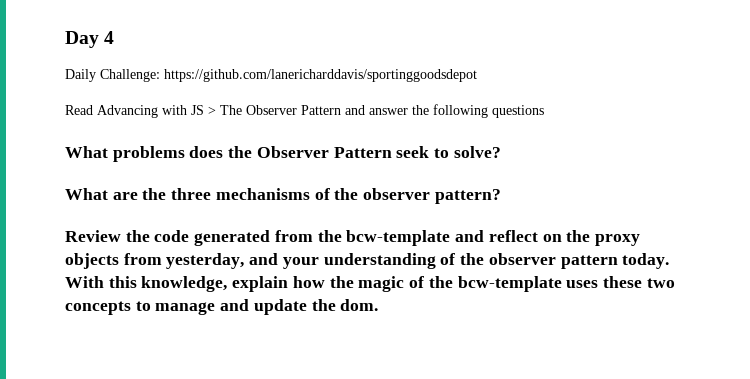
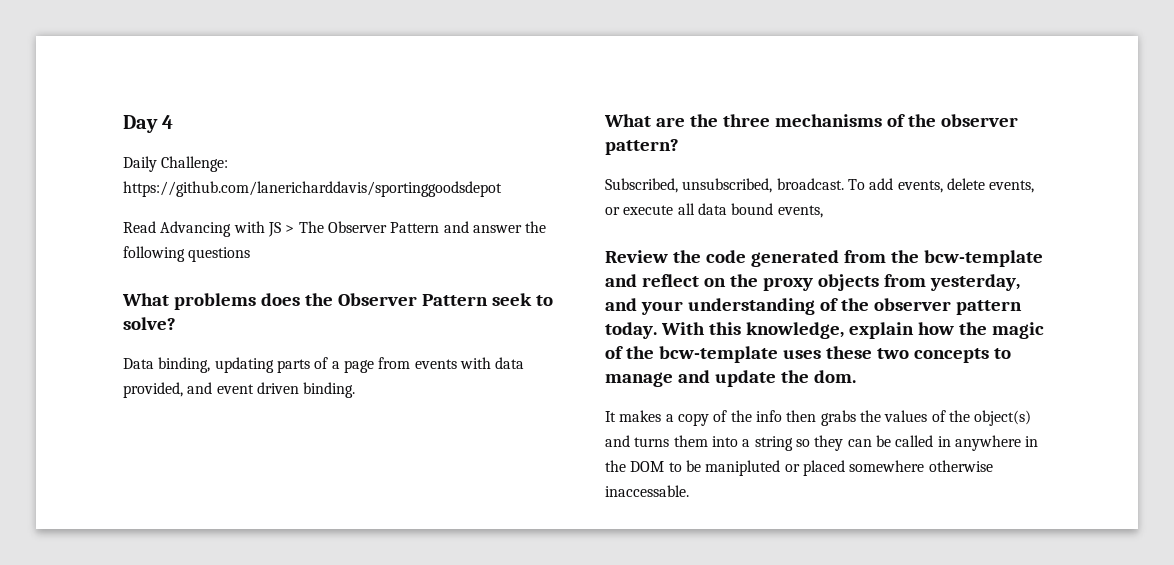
(501, 152) none -> [123,357,525,373] [123,382,356,398] // Data binding, updating parts of a page from events with data provided, and event driven binding.
(501, 196) none -> [605,178,1035,193] [605,203,823,218] // Subscribed, unsubscribed, broadcast. To add events, delete events, or execute all data bound events,
(379, 305) none -> [605,410,1032,426] [605,435,1039,451] [605,460,993,476] [605,485,689,497] // It makes a copy of the info then grabs the values of the object(s) and turns them into a string so they can be called in anywhere in the DOM to be manipluted or placed somewhere otherwise inaccessable.

